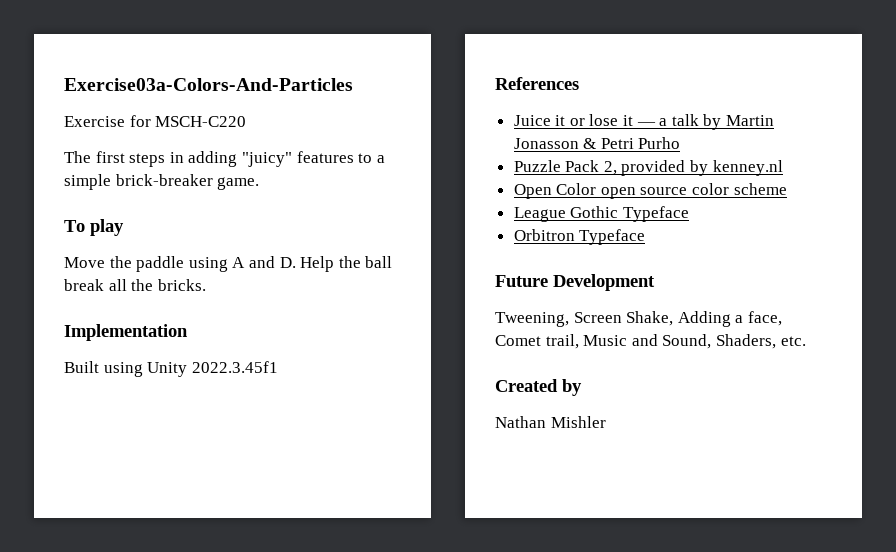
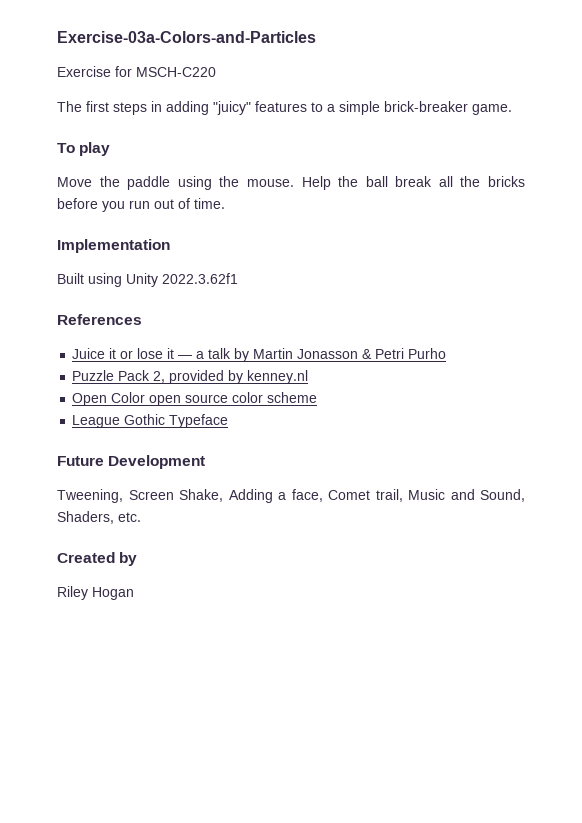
[64,78,353,91] Exercise03a-Colors-And-Particles -> [57,31,316,43] Exercise-03a-Colors-and-Particles
[232,256,296,268] A and D. -> [219,176,294,187] the mouse.
[157,279,206,291] bricks. -> [487,176,525,187] [57,198,225,212] bricks before you run out of time.
[191,361,278,373] 2022.3.45f1 -> [162,273,238,284] 2022.3.62f1
[513,229,646,245] // Orbitron Typeface -> (229, 421) none
[495,416,606,428] Nathan Mishler -> [57,586,134,600] Riley Hogan

